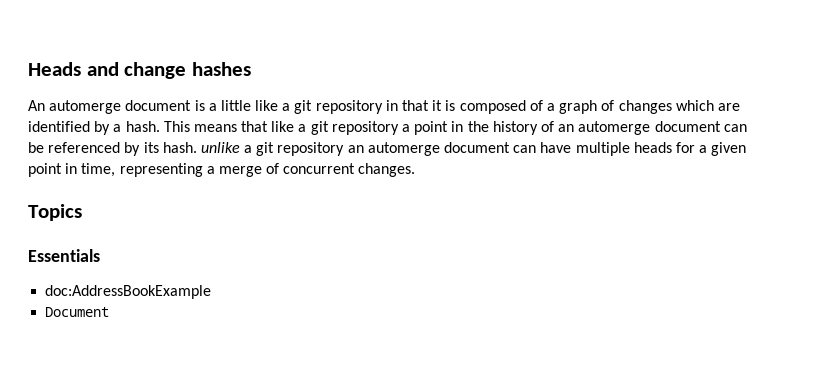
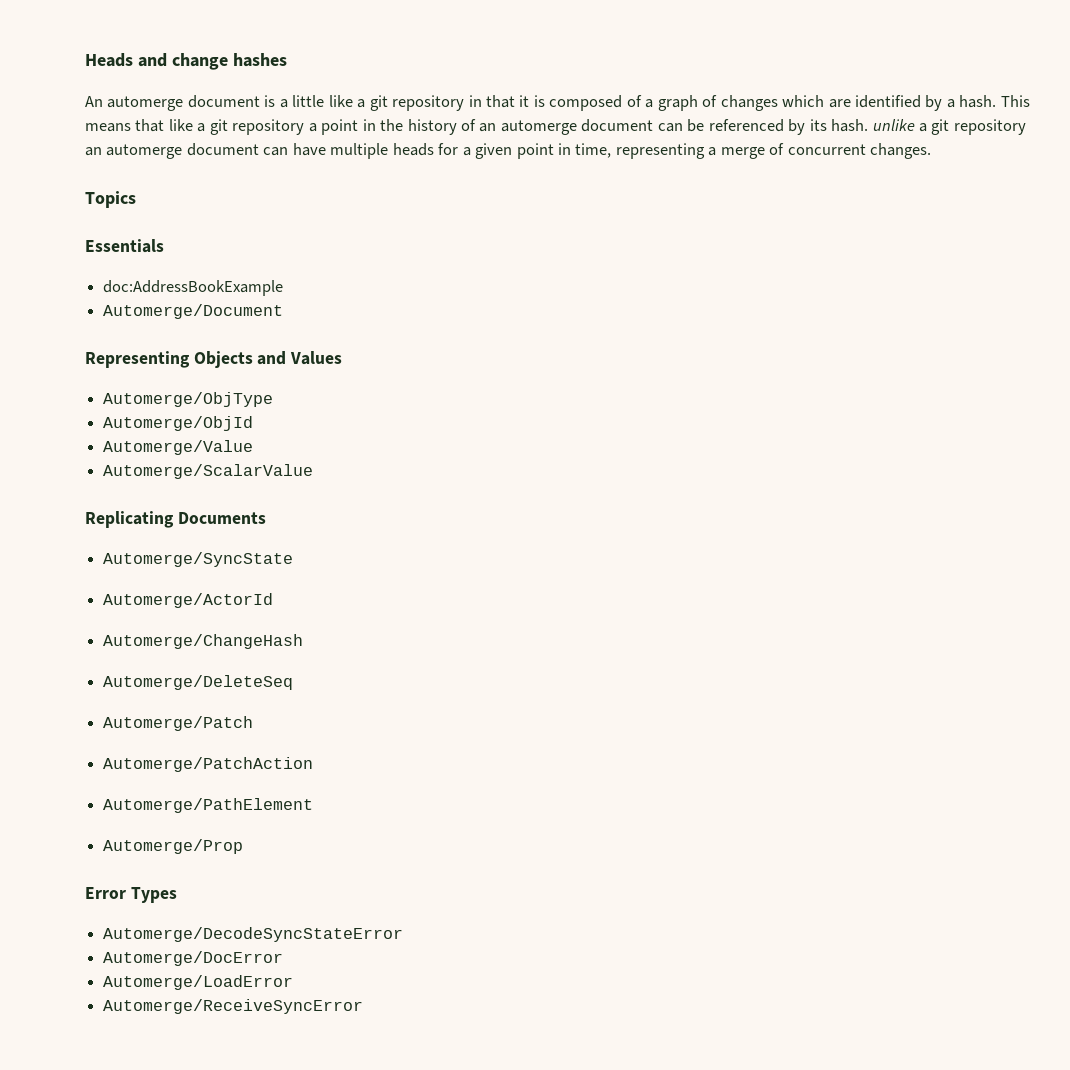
[45,307,110,317] Document -> [103,304,284,319] [85,351,343,368] [103,392,274,407] [103,416,254,431] [103,440,254,455] [103,464,314,479] [85,511,266,528] [103,552,294,567] [103,593,274,608] [103,634,304,649] [103,675,294,690] [103,716,254,731] [103,757,314,772] [103,798,314,813] [103,839,244,854] [85,887,177,903] [103,927,404,942] [103,951,284,966] [103,975,294,990] [103,999,364,1014] Automerge/Document // Representing Objects and Values // Automerge/ObjType // Automerge/ObjId // Automerge/Value // Automerge/ScalarValue // Replicating Documents // Automerge/SyncState // Automerge/ActorId // Automerge/ChangeHash // Automerge/DeleteSeq // Automerge/Patch // Automerge/PatchAction // Automerge/PathElement // Automerge/Prop // Error Types // Automerge/DecodeSyncStateError // Automerge/DocError // Automerge/LoadError // Automerge/ReceiveSyncError

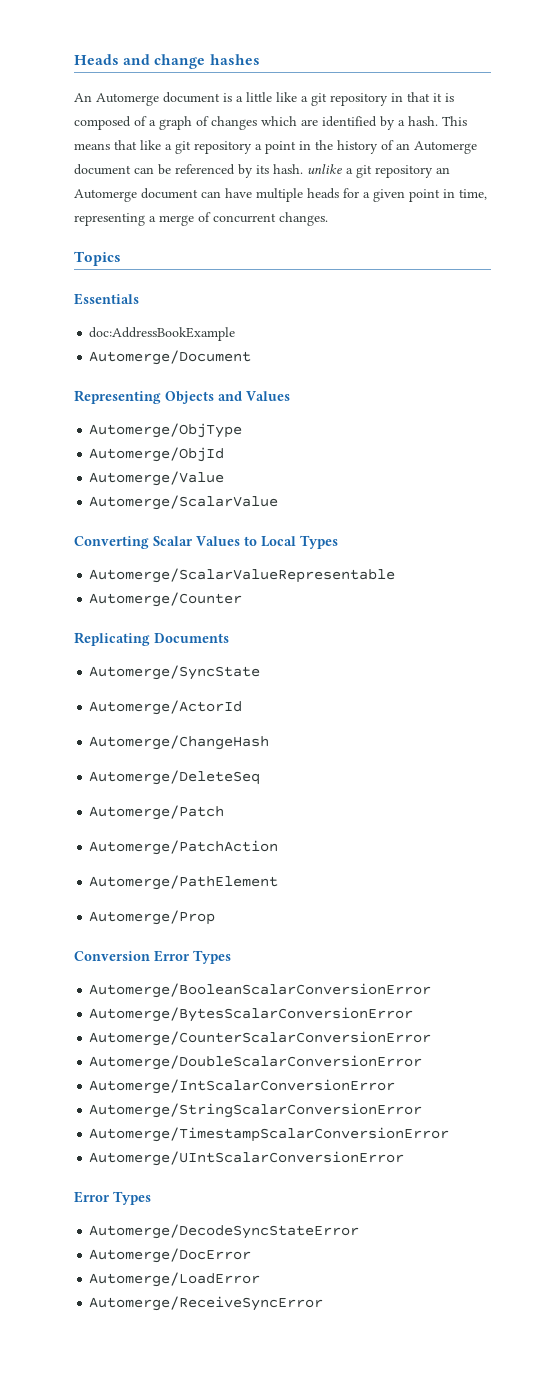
[107,96,184,111] automerge -> [96,93,159,106] Automerge
[500,120,577,135] automerge -> [414,141,477,154] Automerge
[106,144,183,159] automerge -> [74,189,137,202] Automerge
(314, 471) none -> [74,535,338,549] [89,568,396,583] [89,592,243,607] // Converting Scalar Values to Local Types // Automerge/ScalarValueRepresentable // Automerge/Counter
(244, 846) none -> [74,950,231,964] [89,983,432,998] [89,1007,414,1022] [89,1031,432,1046] [89,1055,423,1070] [89,1079,396,1094] [89,1103,423,1118] [89,1127,450,1142] [89,1151,405,1166] // Conversion Error Types // Automerge/BooleanScalarConversionError // Automerge/BytesScalarConversionError // Automerge/CounterScalarConversionError // Automerge/DoubleScalarConversionError // Automerge/IntScalarConversionError // Automerge/StringScalarConversionError // Automerge/TimestampScalarConversionError // Automerge/UIntScalarConversionError

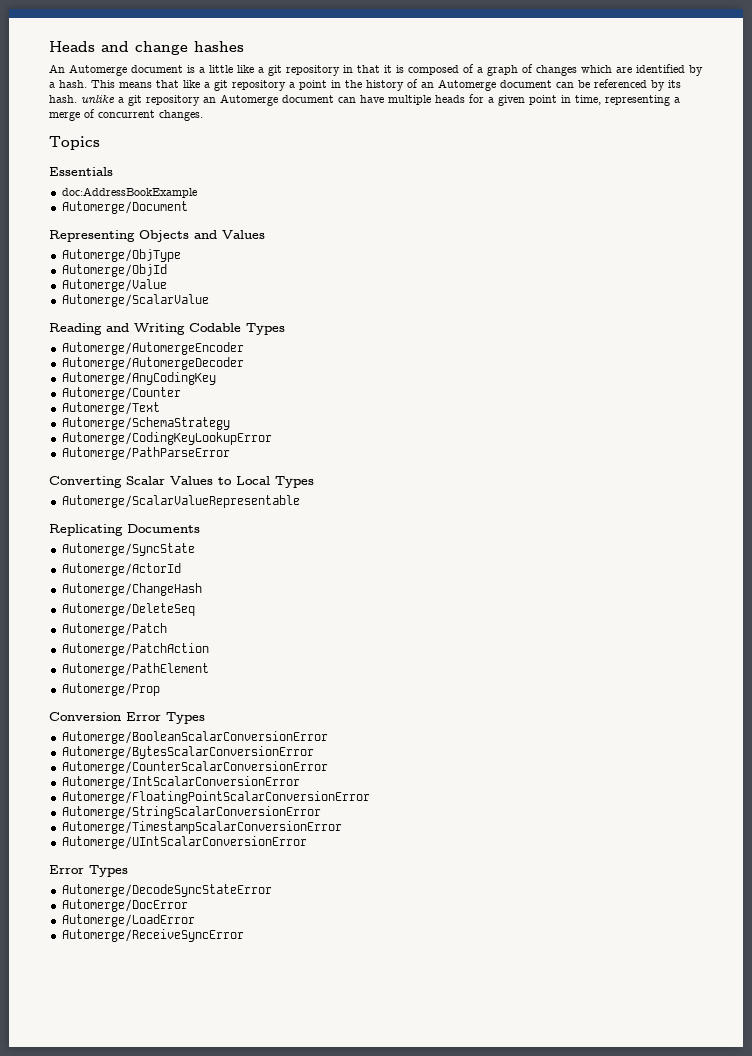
(279, 502) none -> [49,323,285,335] [61,342,244,355] [61,357,244,370] [61,372,216,385] [61,387,181,400] [61,402,160,415] [61,417,230,430] [61,432,272,445] [61,447,230,460] // Reading and Writing Codable Types // Automerge/AutomergeEncoder // Automerge/AutomergeDecoder // Automerge/AnyCodingKey // Automerge/Counter // Automerge/Text // Automerge/SchemaStrategy // Automerge/CodingKeyLookupError // Automerge/PathParseError
[89,592,243,607] // Automerge/Counter -> (300, 501) none
[89,1055,423,1070] [89,1079,396,1094] Automerge/DoubleScalarConversionError // Automerge/IntScalarConversionError -> [61,776,300,789] [61,791,370,804] Automerge/IntScalarConversionError // Automerge/FloatingPointScalarConversionError

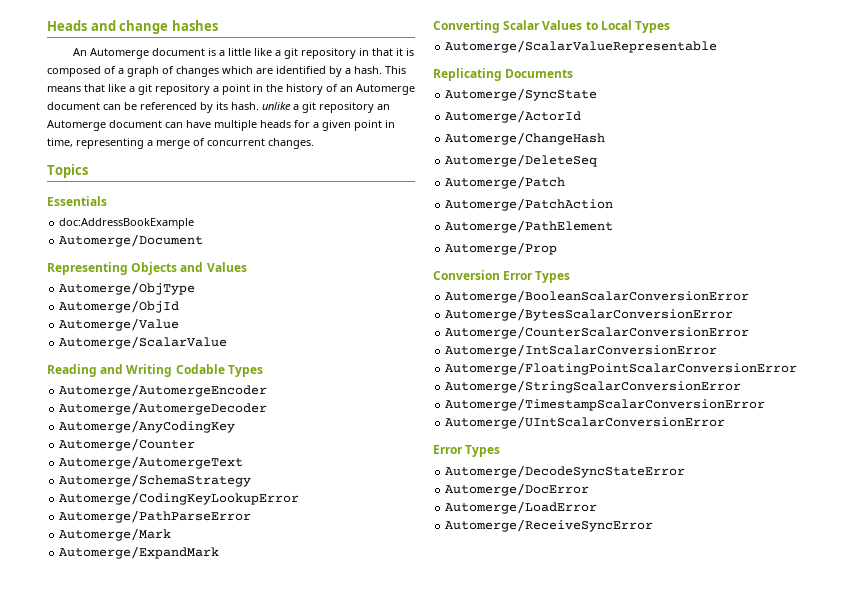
[61,402,160,415] Automerge/Text -> [59,456,244,469] Automerge/AutomergeText
(230, 453) none -> [59,528,172,541] [59,546,220,559] // Automerge/Mark // Automerge/ExpandMark

